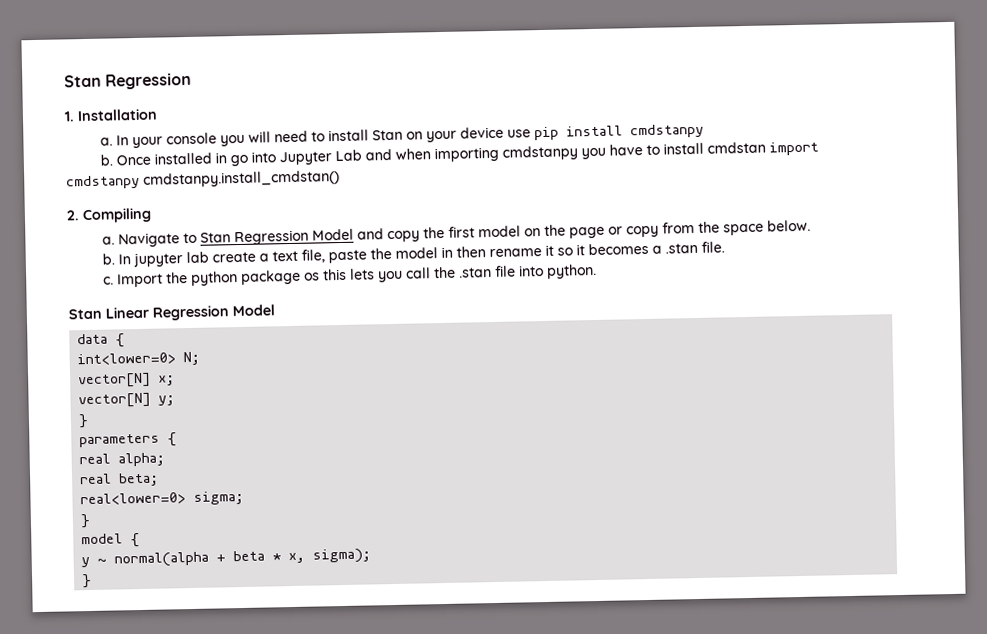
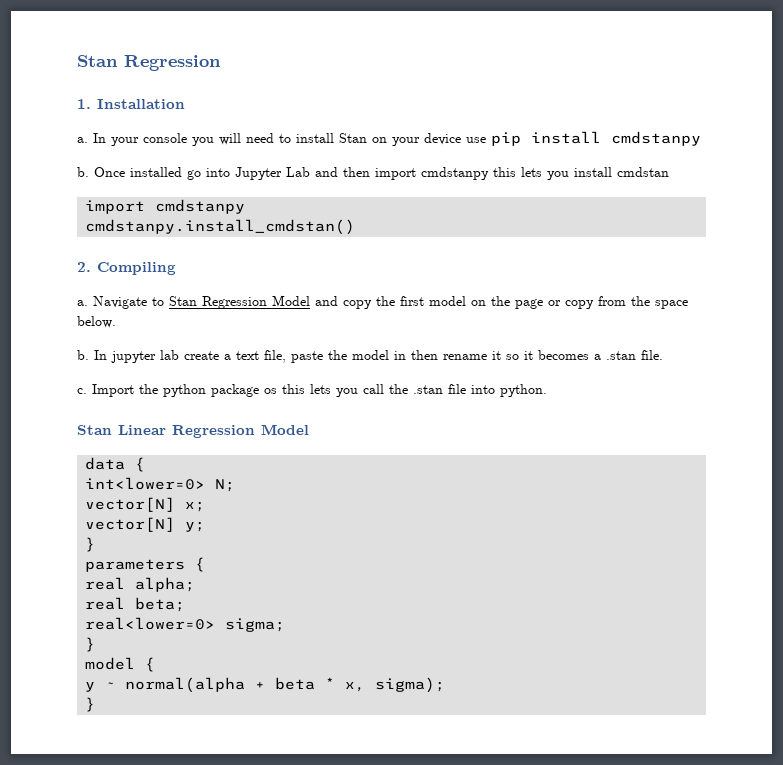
[214,152,227,164] in -> (182, 172) none
[394,144,660,163] when importing cmdstanpy you have to -> [343,167,569,180] then import cmdstanpy this lets you
[768,141,819,156] [66,174,140,190] import cmdstanpy -> [85,199,246,214] // import cmdstanpy //

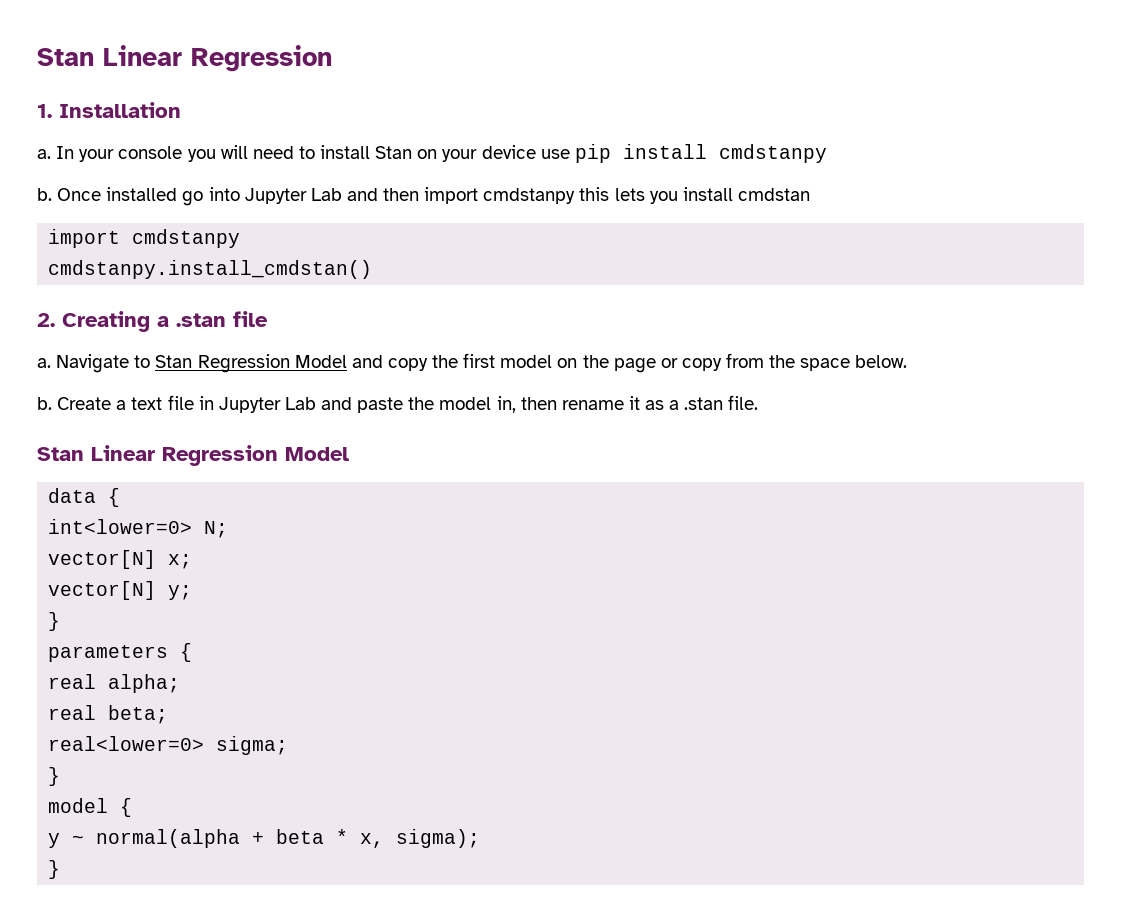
[77,55,118,67] Stan -> [37,45,182,66] Stan Linear
[97,262,176,275] Compiling -> [62,311,268,332] Creating a .stan file
[94,350,286,363] In jupyter lab create a text file, -> [57,395,353,413] Create a text file in Jupyter Lab and
[394,351,406,360] in -> [496,396,516,413] in,
[506,350,589,360] so it becomes -> [645,400,665,410] as
[77,384,547,397] // c. Import the python package os this lets you call the .stan file into python. -> (759, 402) none

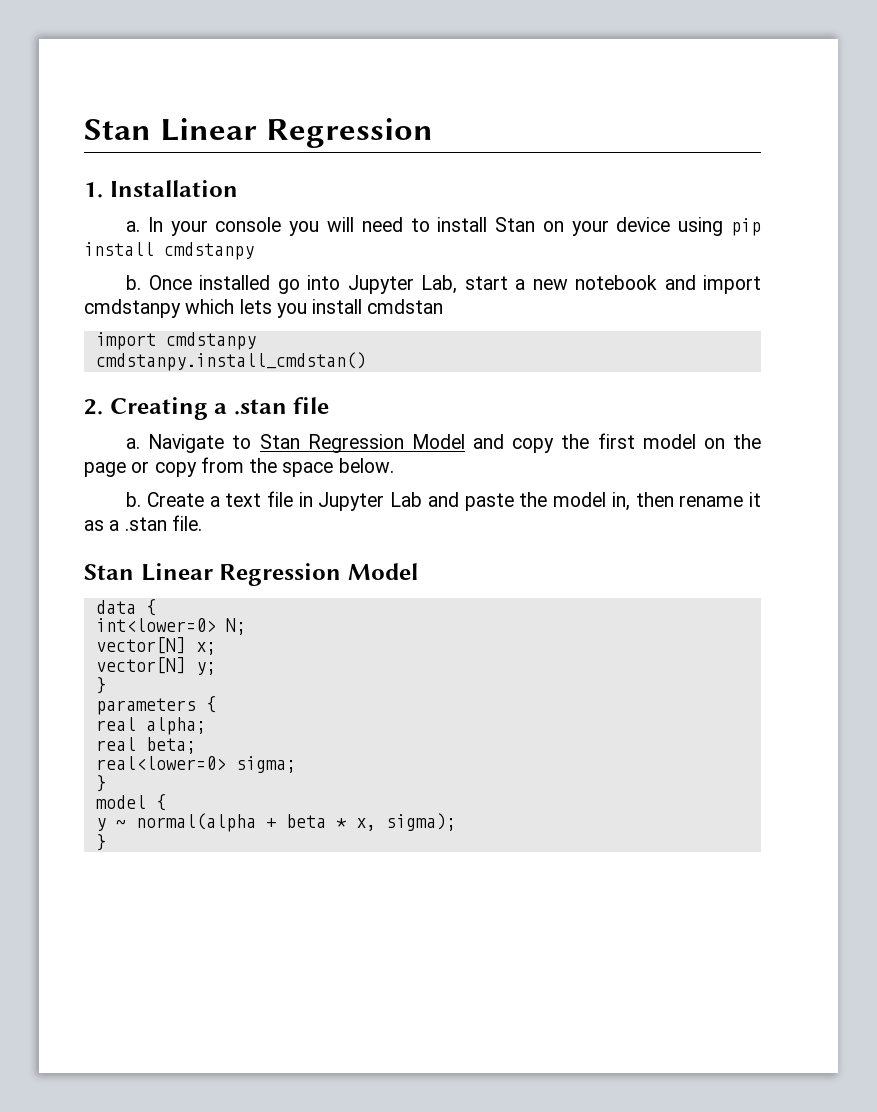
[540,149,570,159] use -> [678,217,724,236] using
[310,187,610,204] Lab and then import cmdstanpy this -> [421,275,761,294] [84,299,235,318] Lab, start a new notebook and import cmdstanpy which

